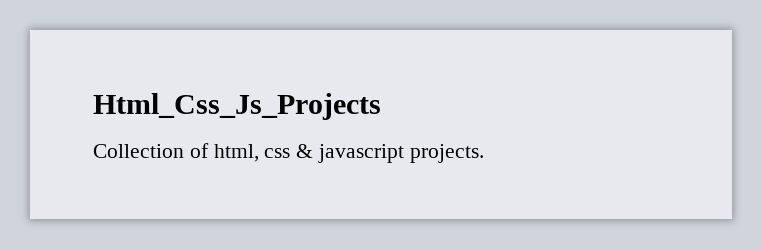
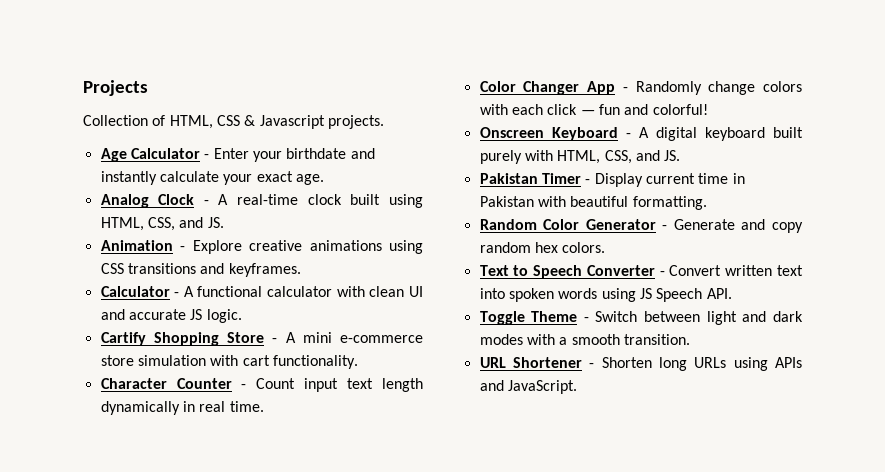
[93,93,381,120] Html_Css_Js_Projects -> [83,80,148,96] Projects
[213,144,484,163] html, css & javascript projects. -> [169,115,384,129] [100,148,375,162] [100,171,324,185] [100,194,423,208] [100,217,224,231] [100,240,423,254] [100,263,301,277] [100,286,423,297] [100,309,242,323] [100,332,424,346] [100,355,358,369] [100,378,423,392] [100,401,264,415] [479,81,802,95] [479,104,708,115] [479,127,803,141] [479,150,681,164] [479,173,745,187] [479,196,707,210] [479,219,803,233] [479,242,606,253] [479,265,803,279] [479,288,732,302] [479,311,803,325] [479,334,690,345] [479,357,802,371] [479,380,577,394] HTML, CSS & Javascript projects. // Age Calculator - Enter your birthdate and instantly calculate your exact age. // Analog Clock - A real-time clock built using HTML, CSS, and JS. // Animation - Explore creative animations using CSS transitions and keyframes. // Calculator - A functional calculator with clean UI and accurate JS logic. // Cartify Shopping Store - A mini e-commerce store simulation with cart functionality. // Character Counter - Count input text length dynamically in real time. // Color Changer App - Randomly change colors with each click — fun and colorful! // Onscreen Keyboard - A digital keyboard built purely with HTML, CSS, and JS. // Pakistan Timer - Display current time in Pakistan with beautiful formatting. // Random Color Generator - Generate and copy random hex colors. // Text to Speech Converter - Convert written text into spoken words using JS Speech API. // Toggle Theme - Switch between light and dark modes with a smooth transition. // URL Shortener - Shorten long URLs using APIs and JavaScript.

